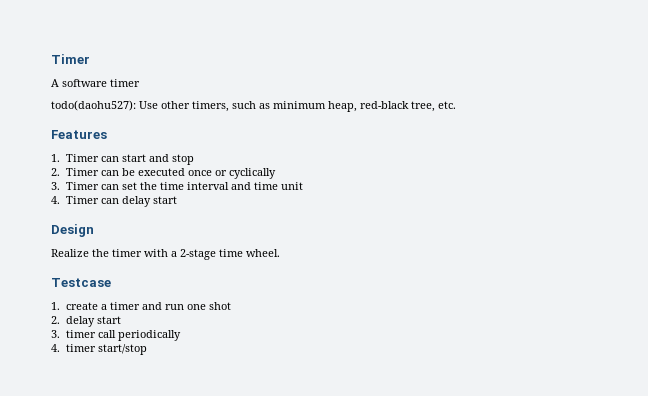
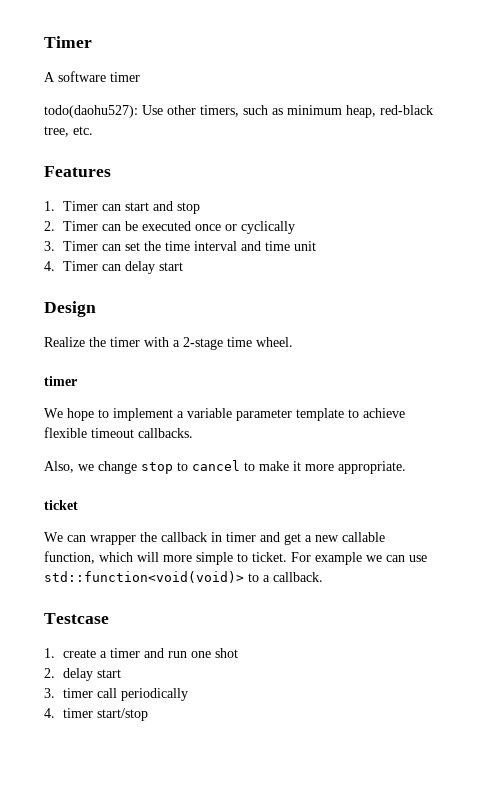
(280, 253) none -> [44,376,77,386] [44,408,405,421] [44,427,193,438] [44,460,406,474] [44,500,78,510] [44,532,385,545] [44,551,427,565] [44,571,323,583] // timer // We hope to implement a variable parameter template to achieve flexible timeout callbacks. // Also, we change stop to cancel to make it more appropriate. // ticket // We can wrapper the callback in timer and get a new callable function, which will more simple to ticket. For example we can use std::function<void(void)> to a callback.

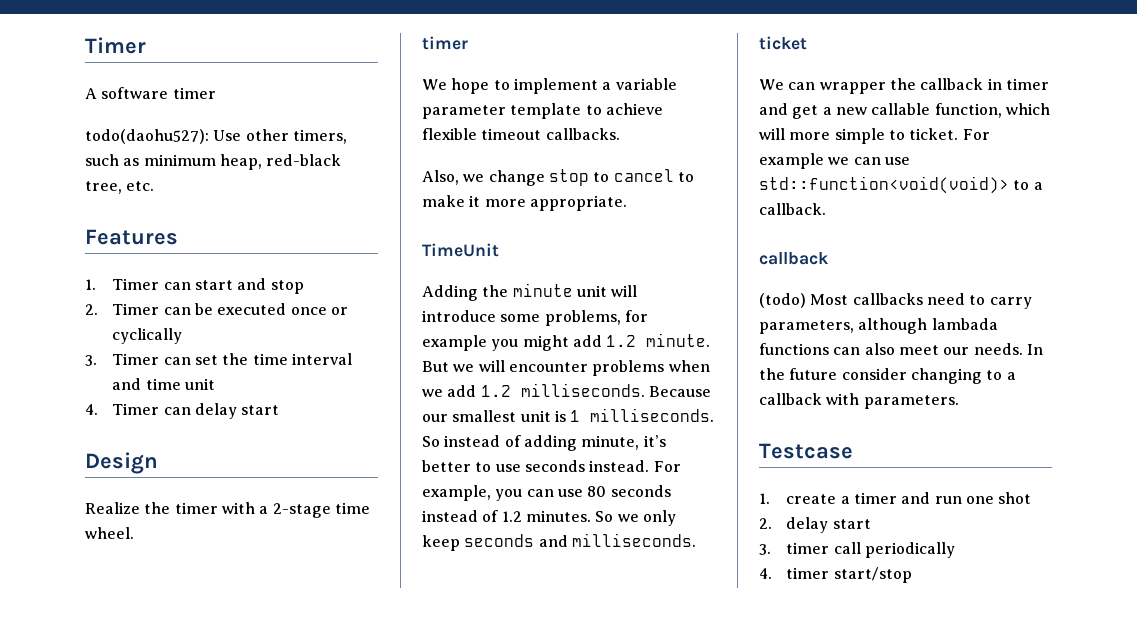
(406, 467) none -> [422,243,499,257] [422,283,638,301] [422,310,648,326] [422,333,711,351] [422,360,710,376] [422,383,711,397] [422,408,715,422] [422,435,666,451] [422,460,681,472] [422,485,671,501] [422,510,676,526] [422,533,696,551] // TimeUnit // Adding the minute unit will introduce some problems, for example you might add 1.2 minute. But we will encounter problems when we add 1.2 milliseconds. Because our smallest unit is 1 milliseconds. So instead of adding minute, it’s better to use seconds instead. For example, you can use 80 seconds instead of 1.2 minutes. So we only keep seconds and milliseconds.
(323, 577) none -> [759,252,829,265] [759,293,1032,309] [759,318,998,334] [759,343,1043,355] [759,368,1016,384] [759,393,959,409] // callback // (todo) Most callbacks need to carry parameters, although lambada functions can also meet our needs. In the future consider changing to a callback with parameters.

